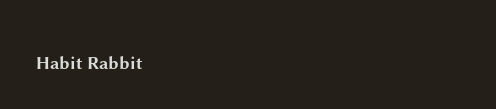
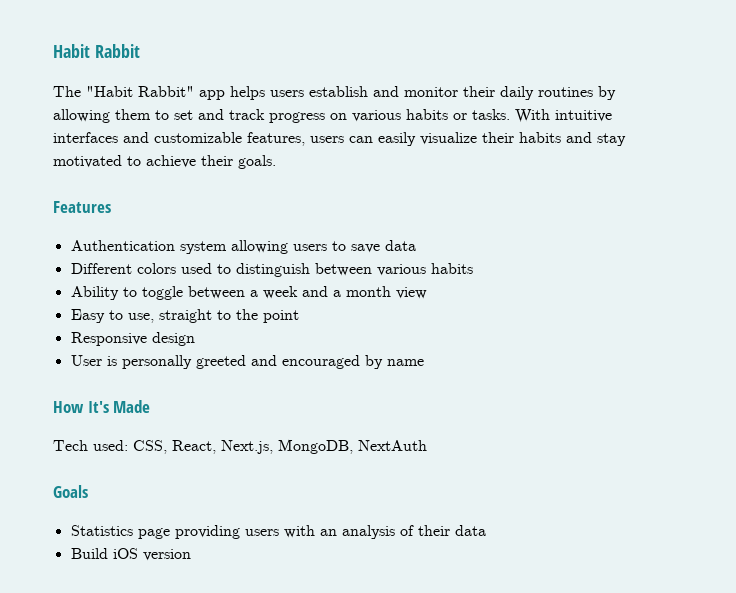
(143, 63) none -> [53,86,616,100] [53,109,612,123] [53,132,626,146] [53,155,276,169] [53,201,111,213] [70,240,416,254] [70,263,473,277] [70,286,427,300] [70,309,299,323] [70,332,195,346] [70,355,424,369] [53,400,151,413] [53,439,427,454] [53,485,88,498] [70,525,486,539] [70,548,191,561] // The "Habit Rabbit" app helps users establish and monitor their daily routines by allowing them to set and track progress on various habits or tasks. With intuitive interfaces and customizable features, users can easily visualize their habits and stay motivated to achieve their goals. // Features // Authentication system allowing users to save data // Different colors used to distinguish between various habits // Ability to toggle between a week and a month view // Easy to use, straight to the point // Responsive design // User is personally greeted and encouraged by name // How It's Made // Tech used: CSS, React, Next.js, MongoDB, NextAuth // Goals // Statistics page providing users with an analysis of their data // Build iOS version

